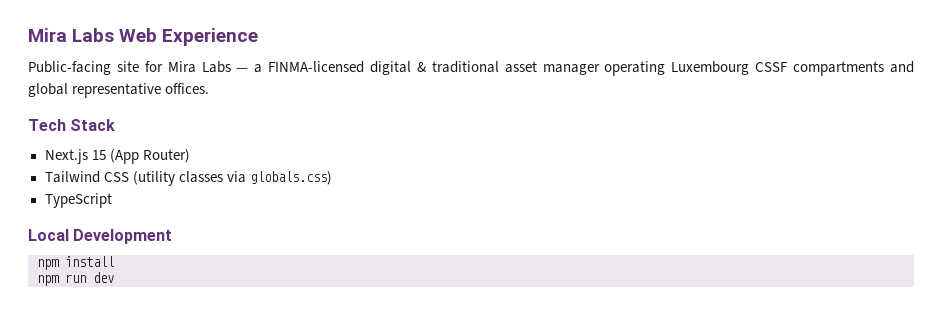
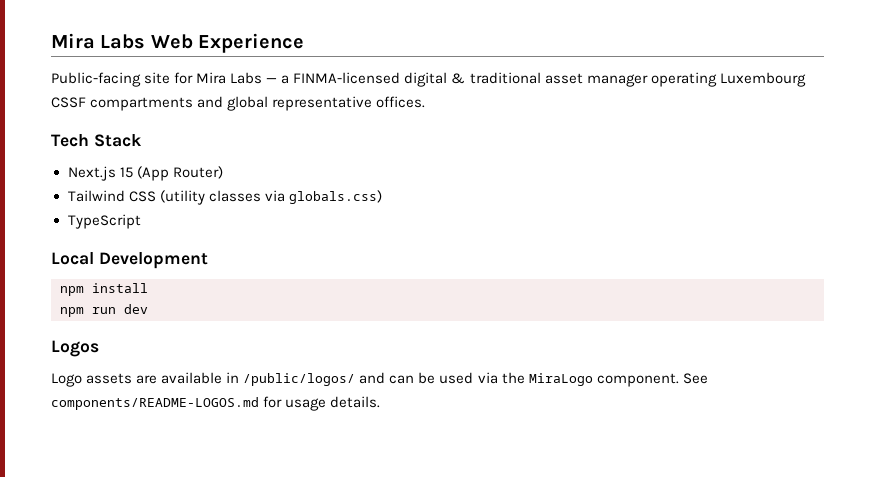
(114, 277) none -> [51,340,99,357] [51,372,708,387] [51,396,381,411] // Logos // Logo assets are available in /public/logos/ and can be used via the MiraLogo component. See components/README-LOGOS.md for usage details.

